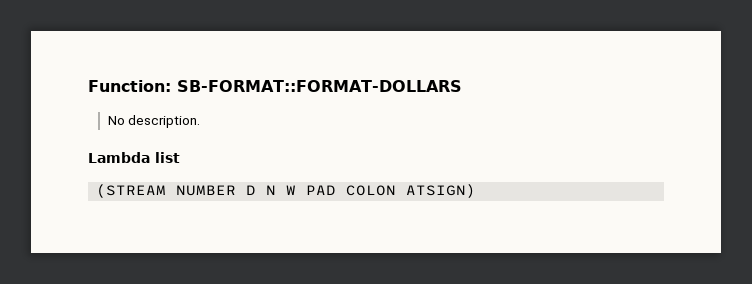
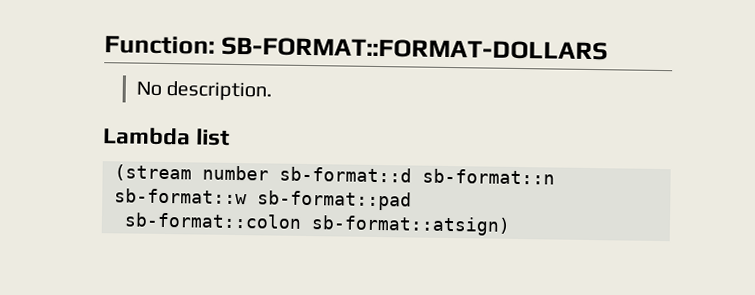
[96,184,477,198] (STREAM NUMBER D N W PAD COLON ATSIGN) -> [114,164,555,185] [114,188,412,211] [124,212,511,236] (stream number sb-format::d sb-format::n sb-format::w sb-format::pad // sb-format::colon sb-format::atsign)

